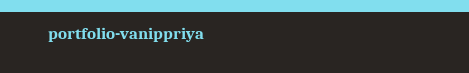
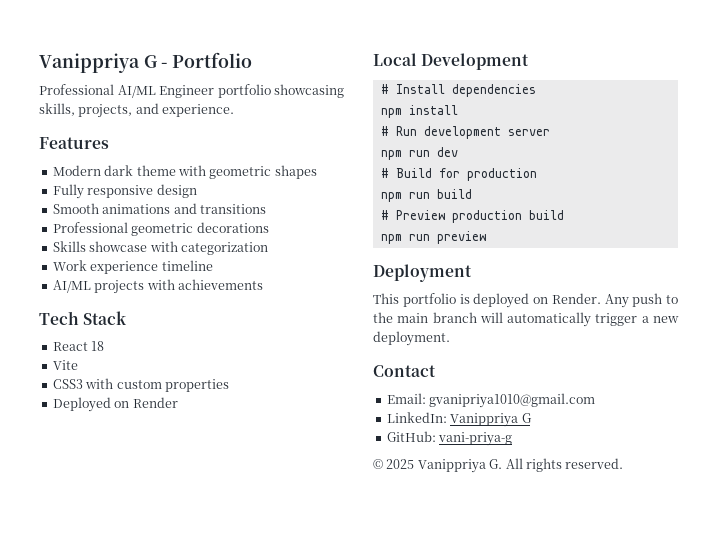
[48,27,204,42] portfolio-vanippriya -> [39,52,253,73] [39,84,344,98] [39,103,235,118] [39,137,109,149] [52,165,317,179] [52,184,197,199] [52,203,266,214] [52,222,269,236] [52,241,268,255] [52,260,213,274] [52,279,263,294] [39,311,128,325] [52,341,105,351] [52,360,78,370] [52,378,229,392] [52,397,178,412] [373,53,530,70] [380,84,536,97] [380,105,458,118] [380,126,550,139] [380,147,458,160] [380,168,537,181] [380,189,472,202] [380,210,564,223] [380,231,486,244] [373,264,472,282] [373,293,678,308] [373,312,679,327] [373,331,450,346] [373,365,436,377] [386,393,596,408] [386,412,532,427] [386,431,513,446] [373,458,624,473] Vanippriya G - Portfolio // Professional AI/ML Engineer portfolio showcasing skills, projects, and experience. // Features // Modern dark theme with geometric shapes // Fully responsive design // Smooth animations and transitions // Professional geometric decorations // Skills showcase with categorization // Work experience timeline // AI/ML projects with achievements // Tech Stack // React 18 // Vite // CSS3 with custom properties // Deployed on Render // Local Development // # Install dependencies // npm install // # Run development server // npm run dev // # Build for production // npm run build // # Preview production build // npm run preview // Deployment // This portfolio is deployed on Render. Any push to the main branch will automatically trigger a new deployment. // Contact // Email: gvanipriya1010@gmail.com // LinkedIn: Vanippriya G // GitHub: vani-priya-g // © 2025 Vanippriya G. All rights reserved.

